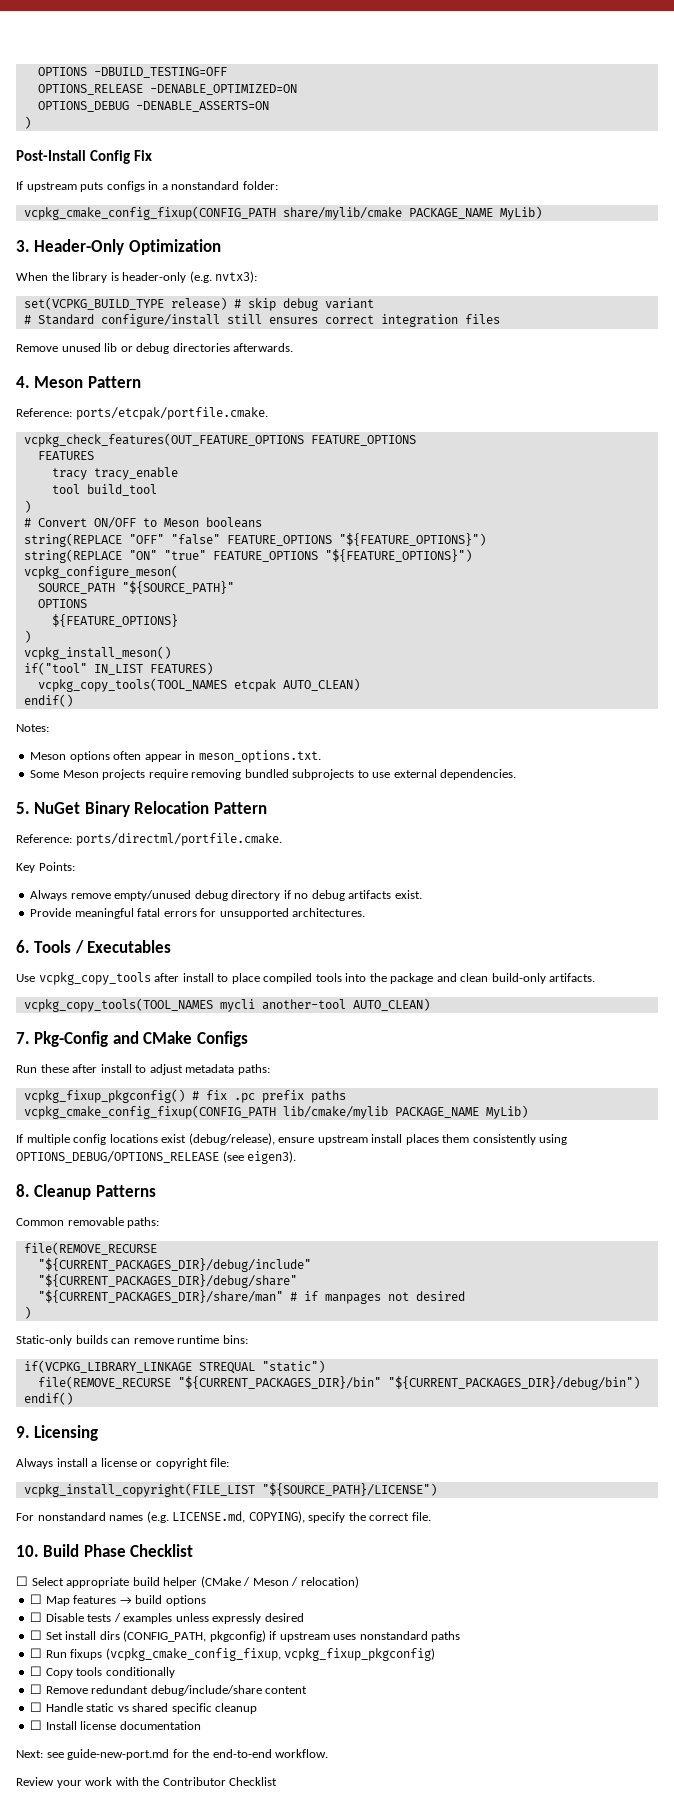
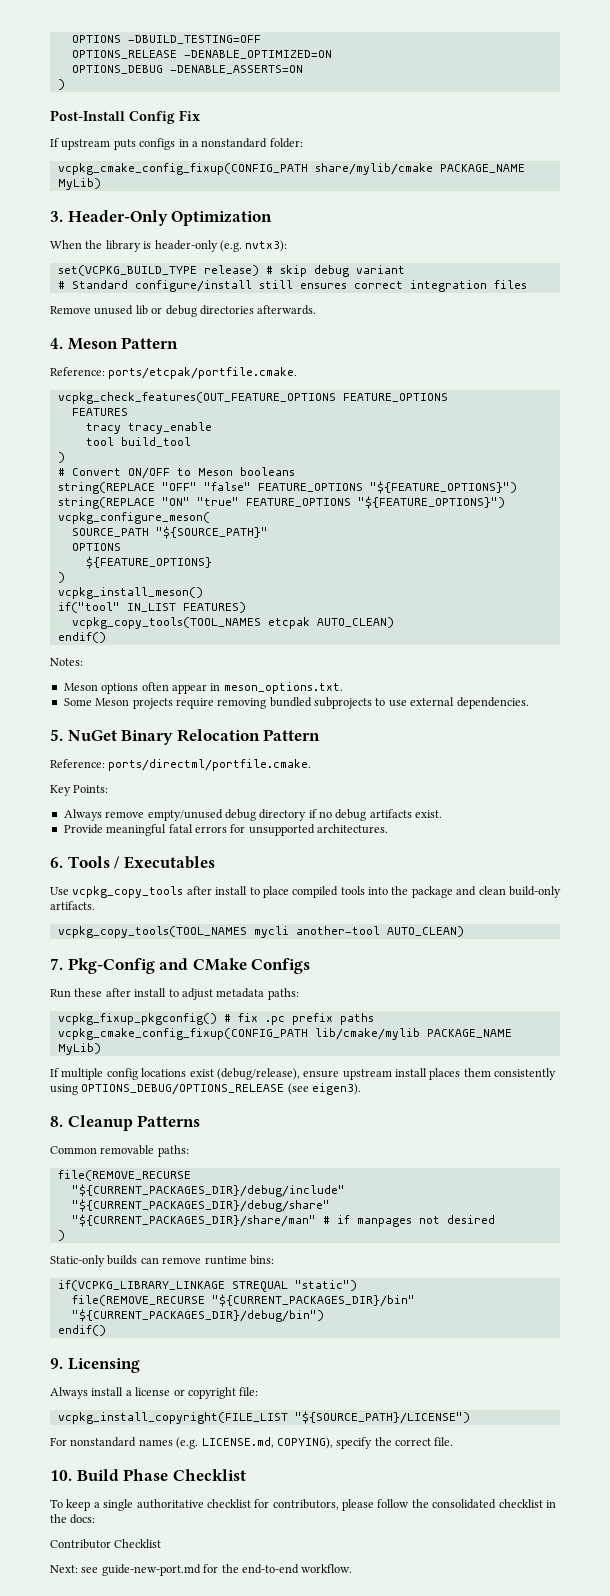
[16,1576,359,1588] [30,1594,206,1606] [30,1612,304,1624] [30,1630,461,1642] [30,1648,436,1661] [30,1666,175,1678] [30,1684,308,1696] [30,1702,258,1714] [30,1720,201,1730] ☐ Select appropriate build helper (CMake / Meson / relocation) // ☐ Map features → build options // ☐ Disable tests / examples unless expressly desired // ☐ Set install dirs (CONFIG_PATH, pkgconfig) if upstream uses nonstandard paths // ☐ Run fixups (vcpkg_cmake_config_fixup, vcpkg_fixup_pkgconfig) // ☐ Copy tools conditionally // ☐ Remove redundant debug/include/share content // ☐ Handle static vs shared specific cleanup // ☐ Install license documentation -> [50,1499,556,1511] [50,1514,96,1524] [50,1539,162,1549] To keep a single authoritative checklist for contributors, please follow the consolidated checklist in the docs: // Contributor Checklist
[16,1777,278,1788] // Review your work with the Contributor Checklist -> (353, 1568) none

